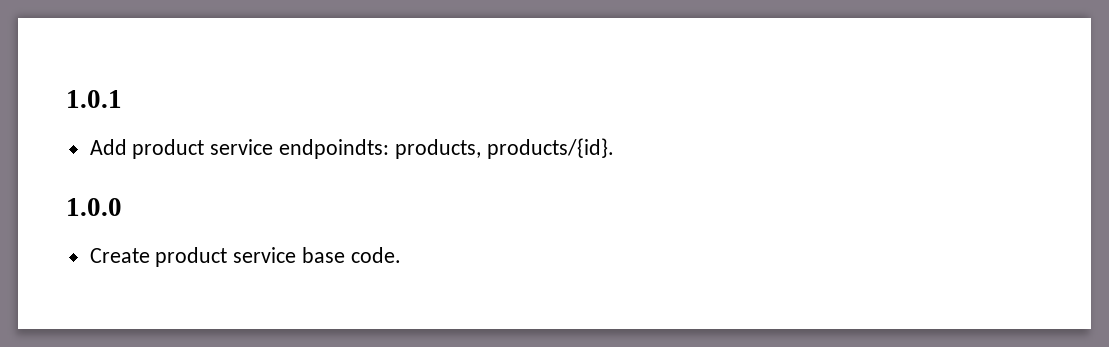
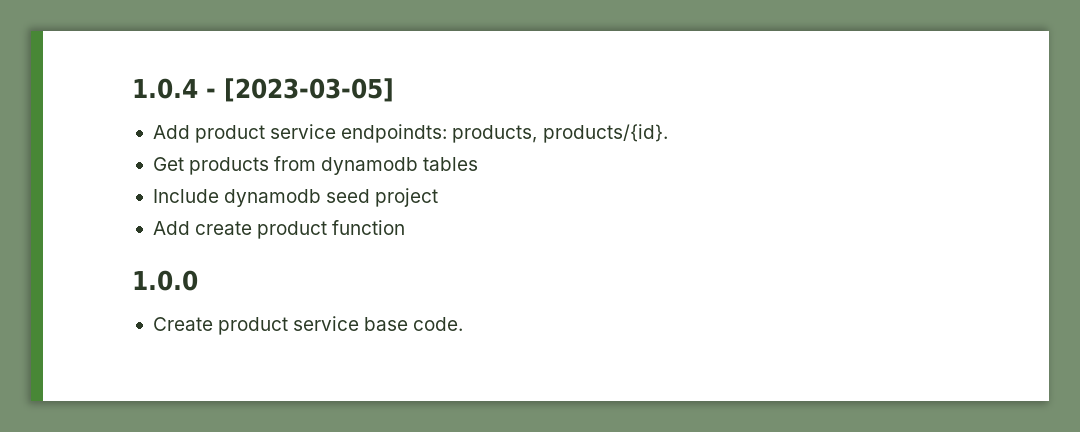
[66,90,122,108] 1.0.1 -> [132,78,394,102] 1.0.4 - [2023-03-05]
(614, 148) none -> [152,156,479,175] [152,188,439,207] [152,220,406,239] // Get products from dynamodb tables // Include dynamodb seed project // Add create product function

